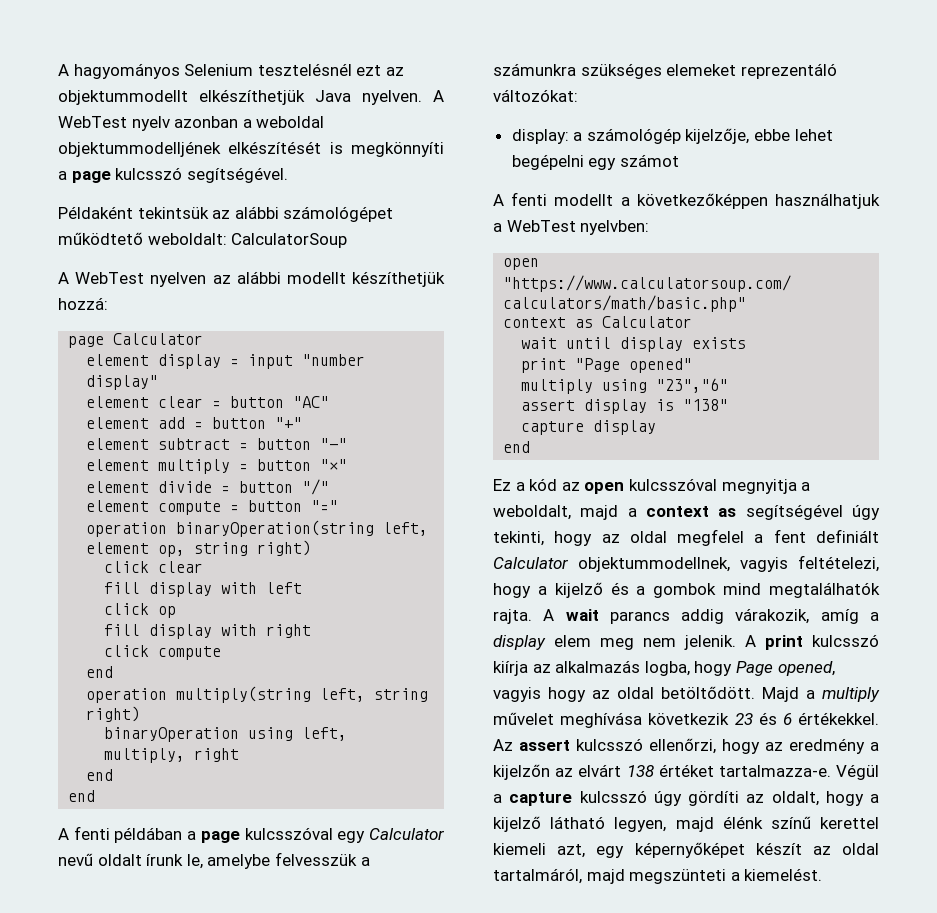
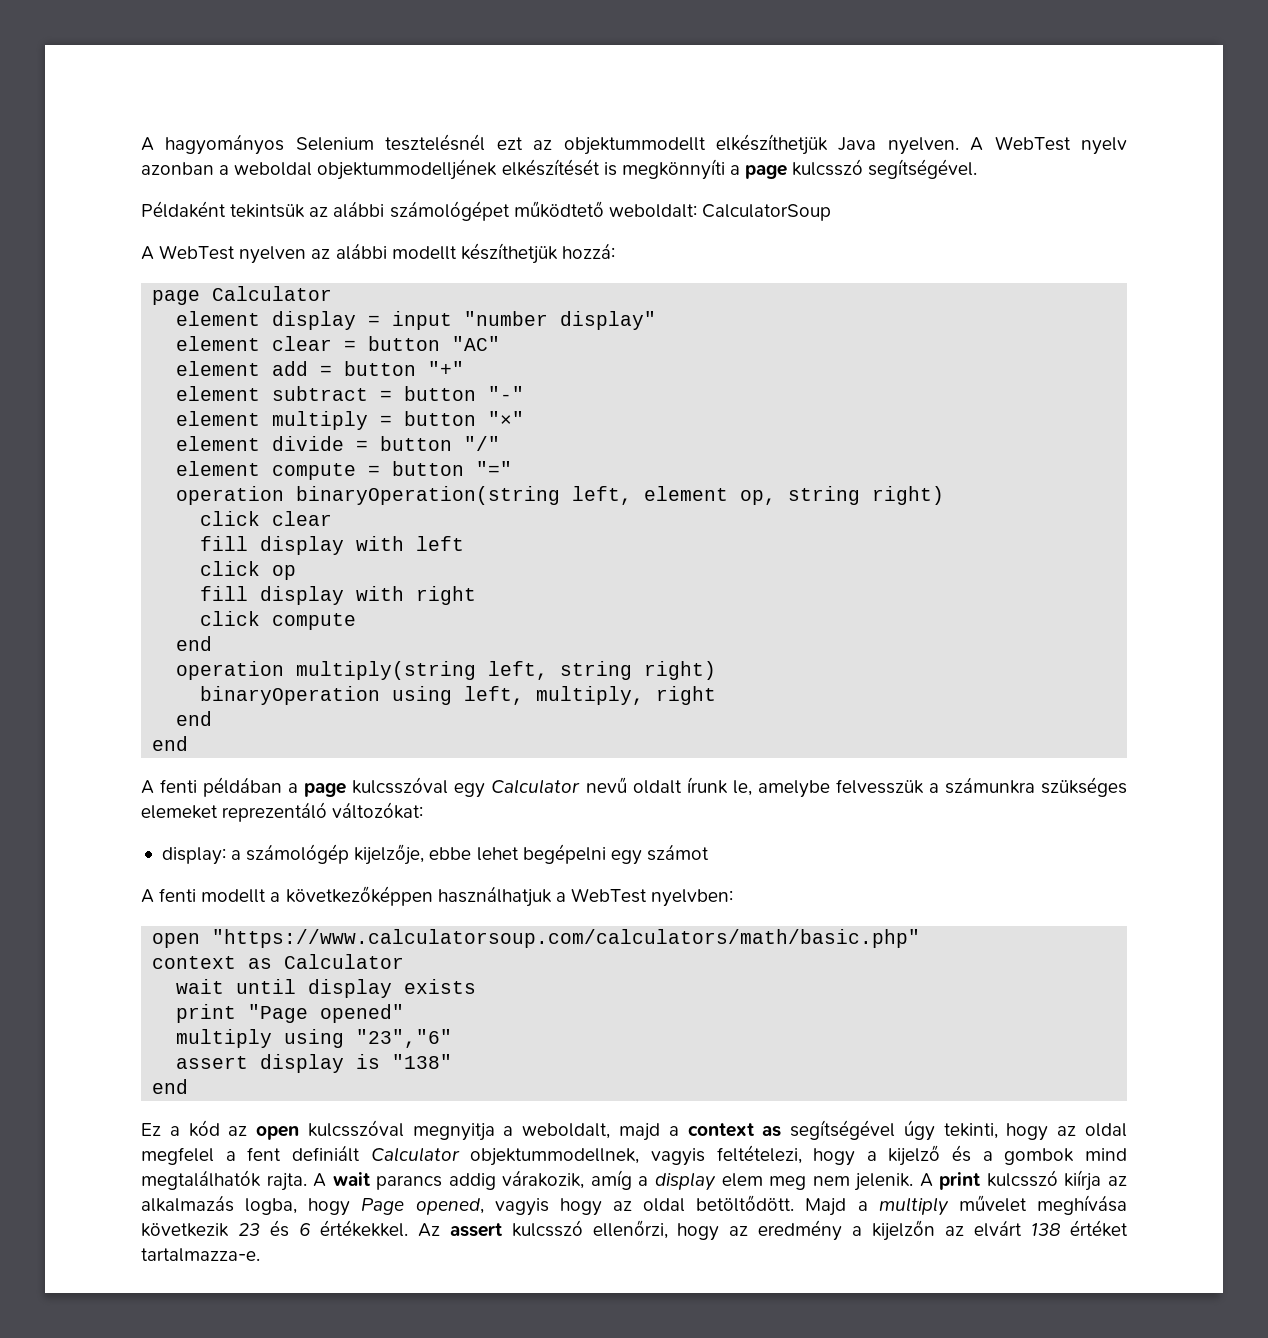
[521,420,657,435] // capture display -> (453, 1061) none
[836,764,879,780] [493,790,879,806] [493,816,879,832] [493,842,879,858] [493,868,823,884] Végül a capture kulcsszó úgy gördíti az oldalt, hogy a kijelző látható legyen, majd élénk színű kerettel kiemeli azt, egy képernyőképet készít az oldal tartalmáról, majd megszünteti a kiemelést. -> (260, 1255) none

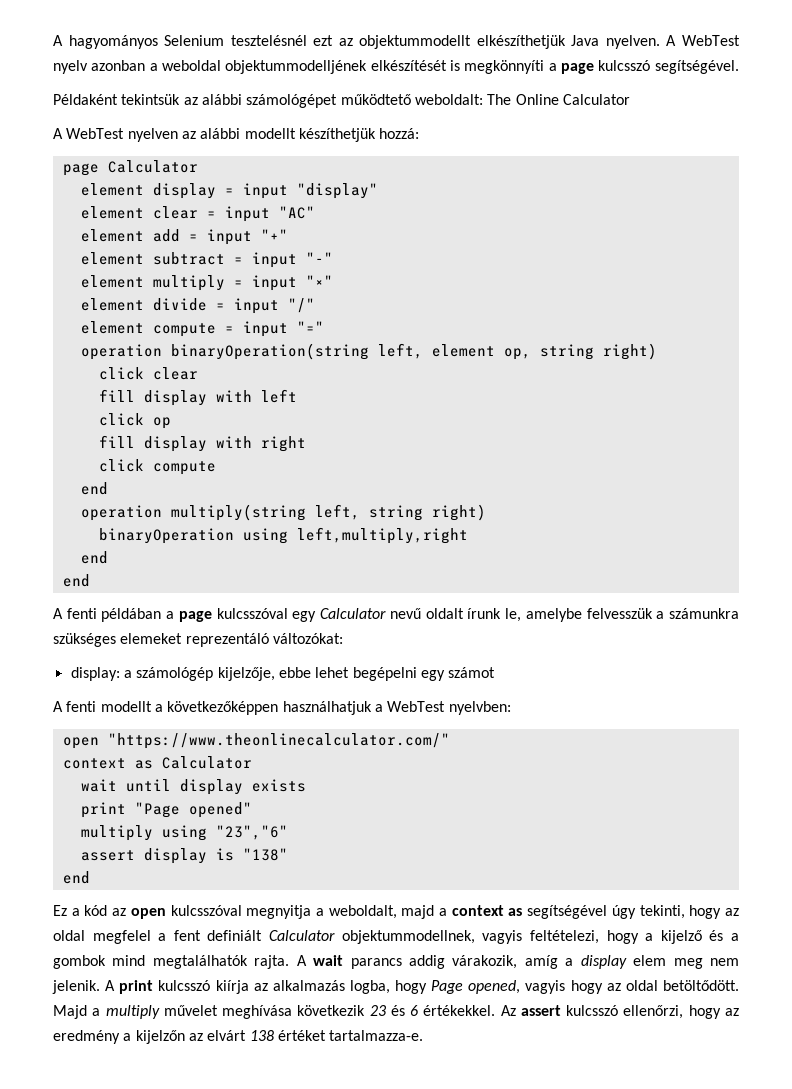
[701,204,831,221] CalculatorSoup -> [487,94,630,105] The Online Calculator
[464,311,657,330] "number display" -> [296,183,378,199] "display"
[368,336,441,351] button -> [224,206,270,222] input
[344,361,417,376] button -> [206,229,252,245] input
[404,386,477,401] button -> [251,252,297,268] input
[404,411,477,426] button -> [251,275,297,291] input
[380,436,453,451] button -> [233,298,279,314] input
[392,461,465,476] button -> [242,321,288,337] input
[464,686,717,705] left, multiply, right -> [296,527,468,544] left,multiply,right
[212,929,921,948] "https://www.calculatorsoup.com/calculators/math/basic.php" -> [107,733,450,749] "https://www.theonlinecalculator.com/"

